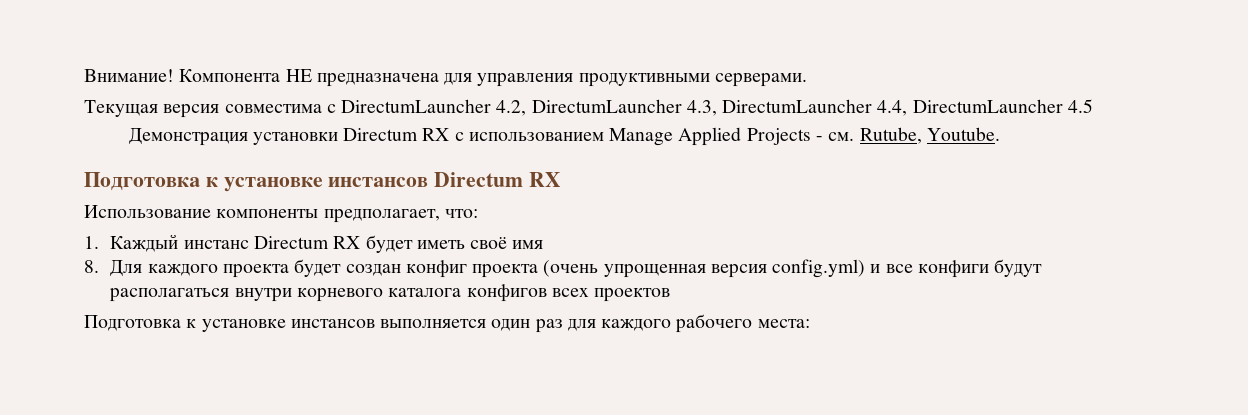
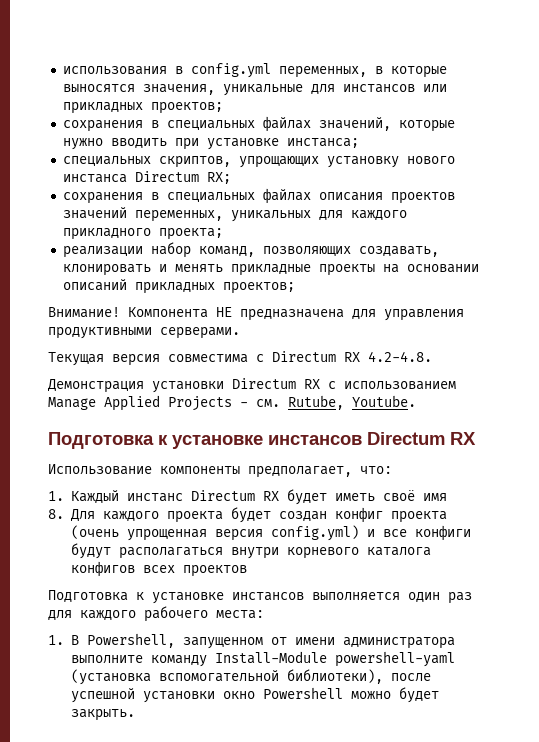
(84, 75) none -> [62,63,447,78] [62,84,447,96] [62,102,223,114] [62,116,455,132] [62,138,359,150] [62,156,455,168] [62,171,231,184] [62,188,455,204] [62,207,407,222] [62,228,223,240] [62,242,439,258] [62,264,479,276] [62,279,295,294] использования в config.yml переменных, в которые выносятся значения, уникальные для инстансов или прикладных проектов; // сохранения в специальных файлах значений, которые нужно вводить при установке инстанса; // специальных скриптов, упрощающих установку нового инстанса Directum RX; // сохранения в специальных файлах описания проектов значений переменных, уникальных для каждого прикладного проекта; // реализации набор команд, позволяющих создавать, клонировать и менять прикладные проекты на основании описаний прикладных проектов; //
[341,99,1093,116] DirectumLauncher 4.2, DirectumLauncher 4.3, DirectumLauncher 4.4, DirectumLauncher 4.5 -> [272,351,432,362] Directum RX 4.2-4.8.
(810, 323) none -> [48,633,455,649] [70,651,455,667] [70,669,431,685] [70,687,439,703] [70,709,135,721] // 1. В Powershell, запущенном от имени администратора выполните команду Install-Module powershell-yaml (установка вспомогательной библиотеки), после успешной установки окно Powershell можно будет закрыть.

